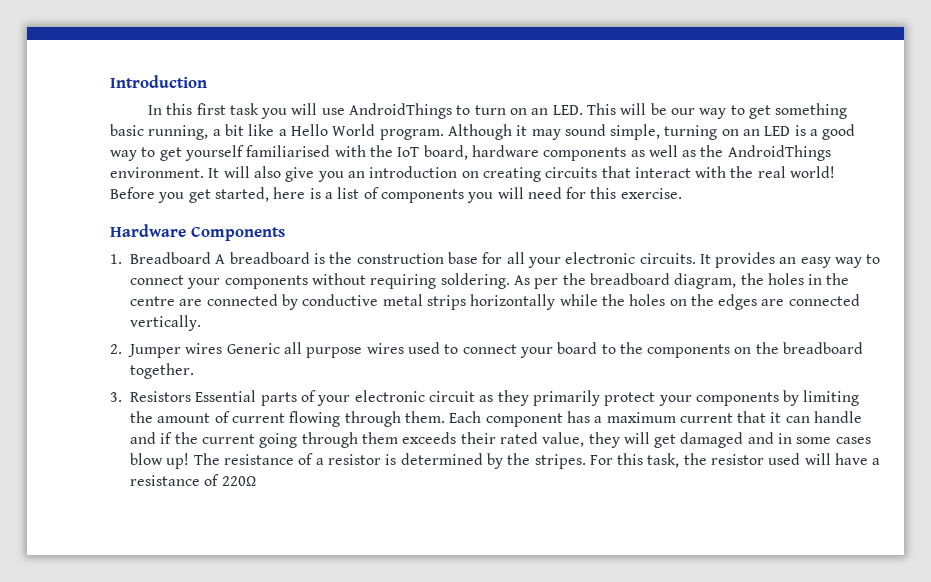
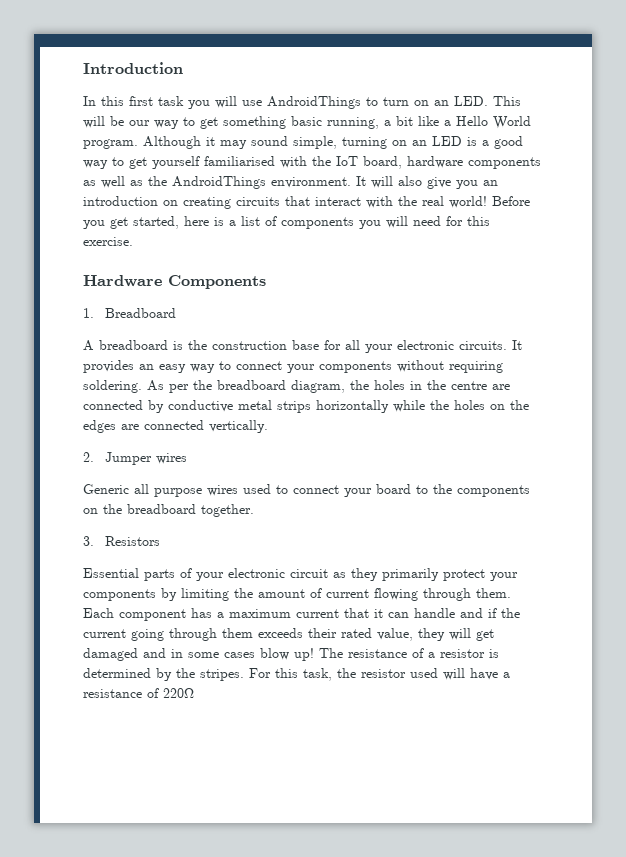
(211, 258) none -> (177, 313) //
(223, 348) none -> (188, 458) //
(191, 396) none -> (161, 541) //

